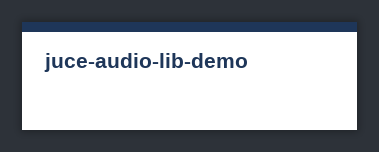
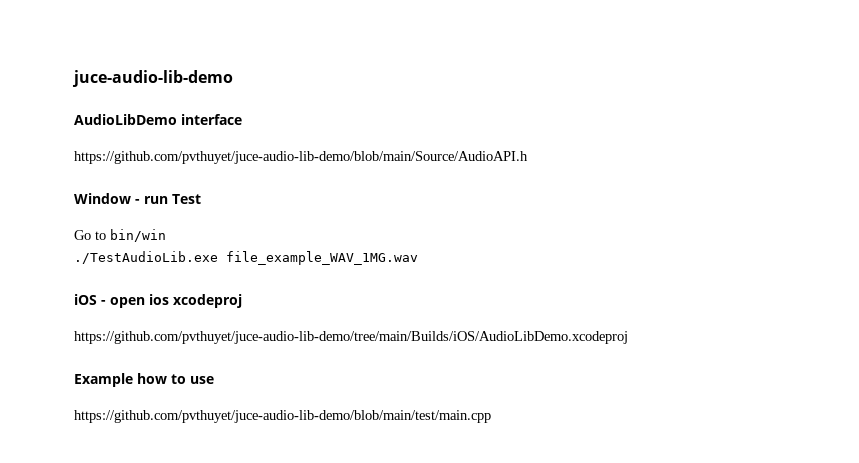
(248, 62) none -> [74,114,242,125] [74,151,528,164] [74,193,201,204] [74,229,166,242] [74,251,418,265] [74,294,242,308] [74,331,628,344] [74,373,214,387] [74,410,491,423] // AudioLibDemo interface // https://github.com/pvthuyet/juce-audio-lib-demo/blob/main/Source/AudioAPI.h // Window - run Test // Go to bin/win // ./TestAudioLib.exe file_example_WAV_1MG.wav // iOS - open ios xcodeproj // https://github.com/pvthuyet/juce-audio-lib-demo/tree/main/Builds/iOS/AudioLibDemo.xcodeproj // Example how to use // https://github.com/pvthuyet/juce-audio-lib-demo/blob/main/test/main.cpp

